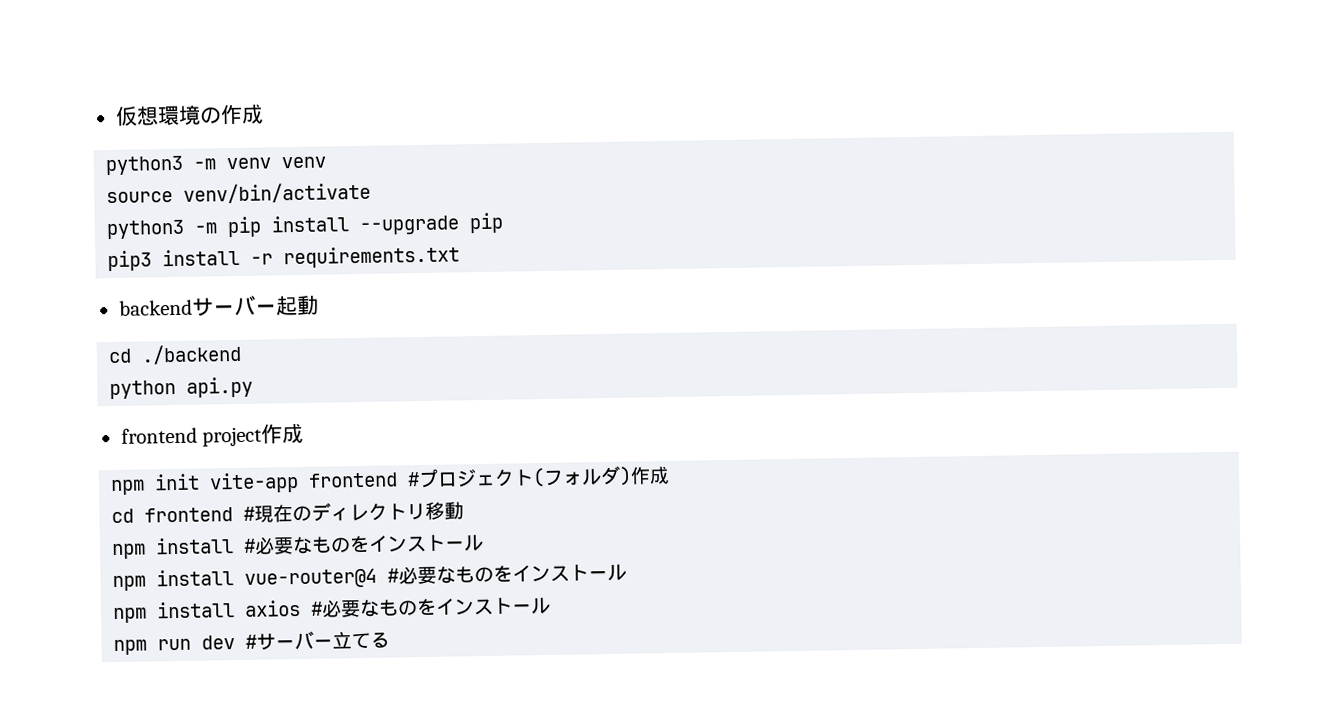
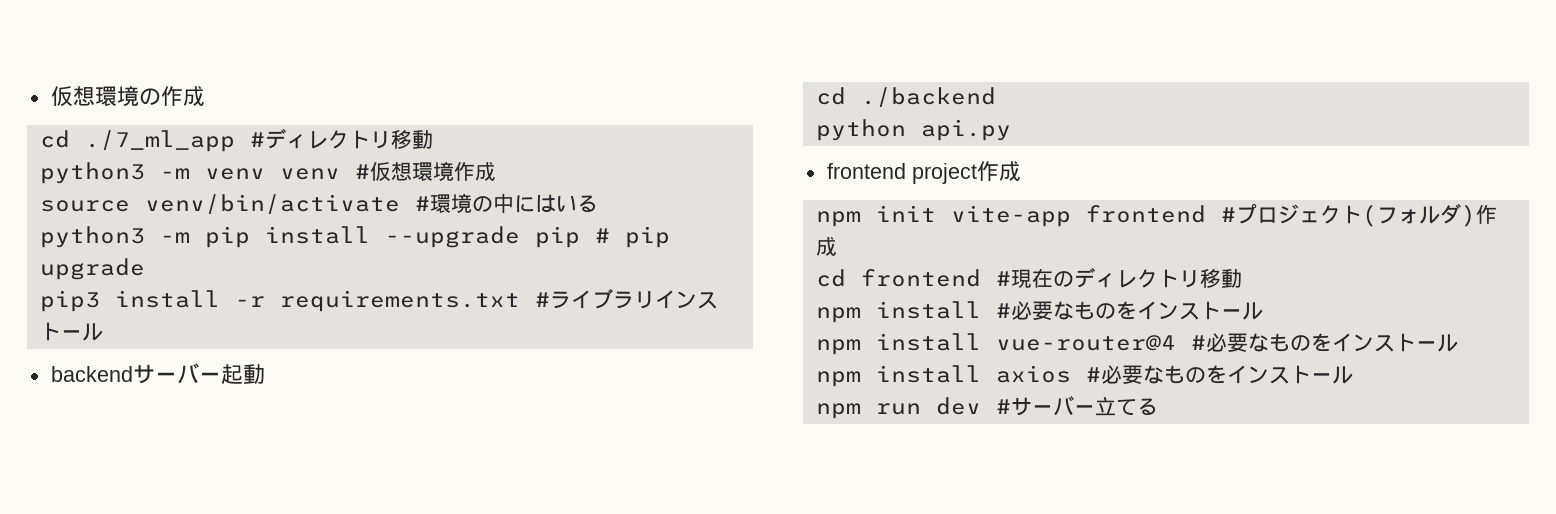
[105,155,327,176] [106,181,372,204] python3 -m venv venv // source venv/bin/activate -> [39,128,433,152] [39,161,496,184] [39,193,598,214] cd ./7_ml_app #ディレクトリ移動 // python3 -m venv venv #仮想環境作成 // source venv/bin/activate #環境の中にはいる
(505, 223) none -> [594,226,670,248] [39,258,145,280] # pip upgrade
(461, 257) none -> [534,289,718,309] [39,322,103,341] #ライブラリインストール

